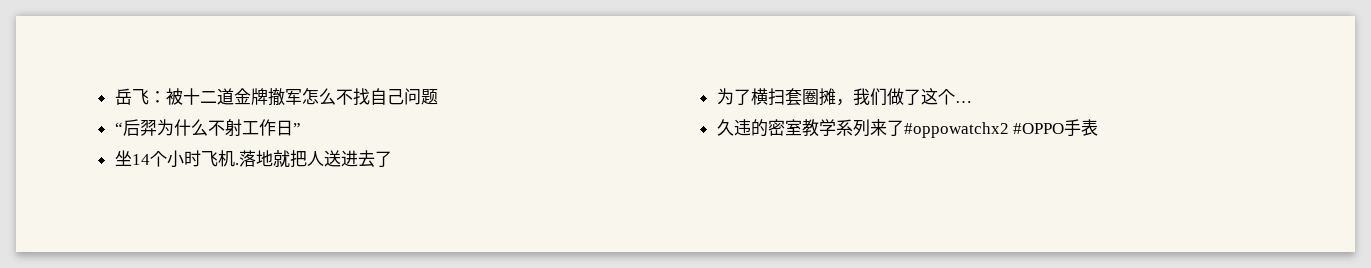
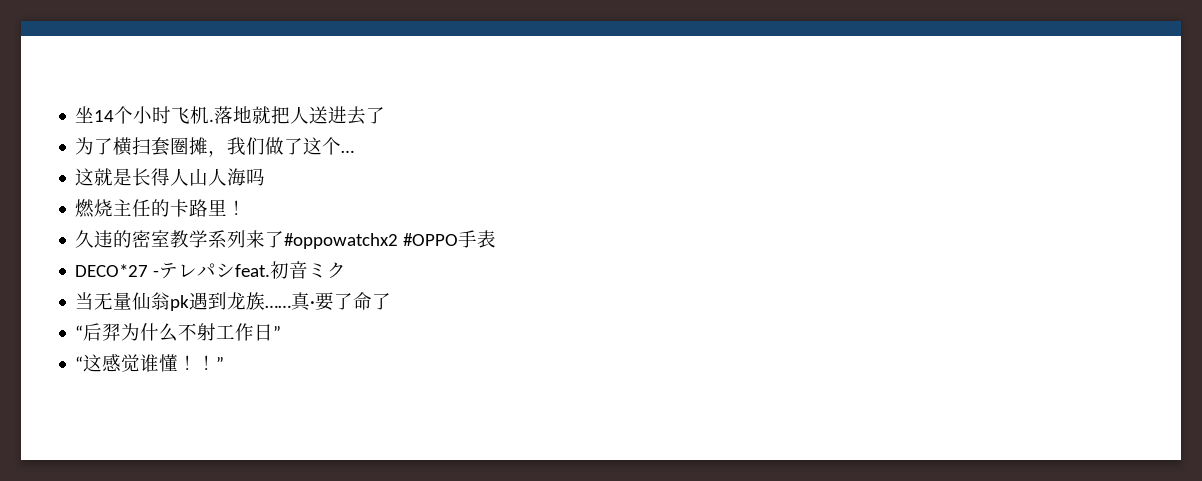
[114,88,438,106] [114,119,301,137] 岳飞：被十二道金牌撤军怎么不找自己问题 // “后羿为什么不射工作日” // -> (75, 114) none
(972, 102) none -> [75,168,266,186] [75,199,247,218] // 这就是长得人山人海吗 // 燃烧主任的卡路里！
(1099, 127) none -> [75,261,347,279] [75,292,392,311] [75,323,282,342] [75,354,225,372] // DECO*27 -テレパシfeat.初音ミク // 当无量仙翁pk遇到龙族……真·要了命了 // “后羿为什么不射工作日” // “这感觉谁懂！！”

